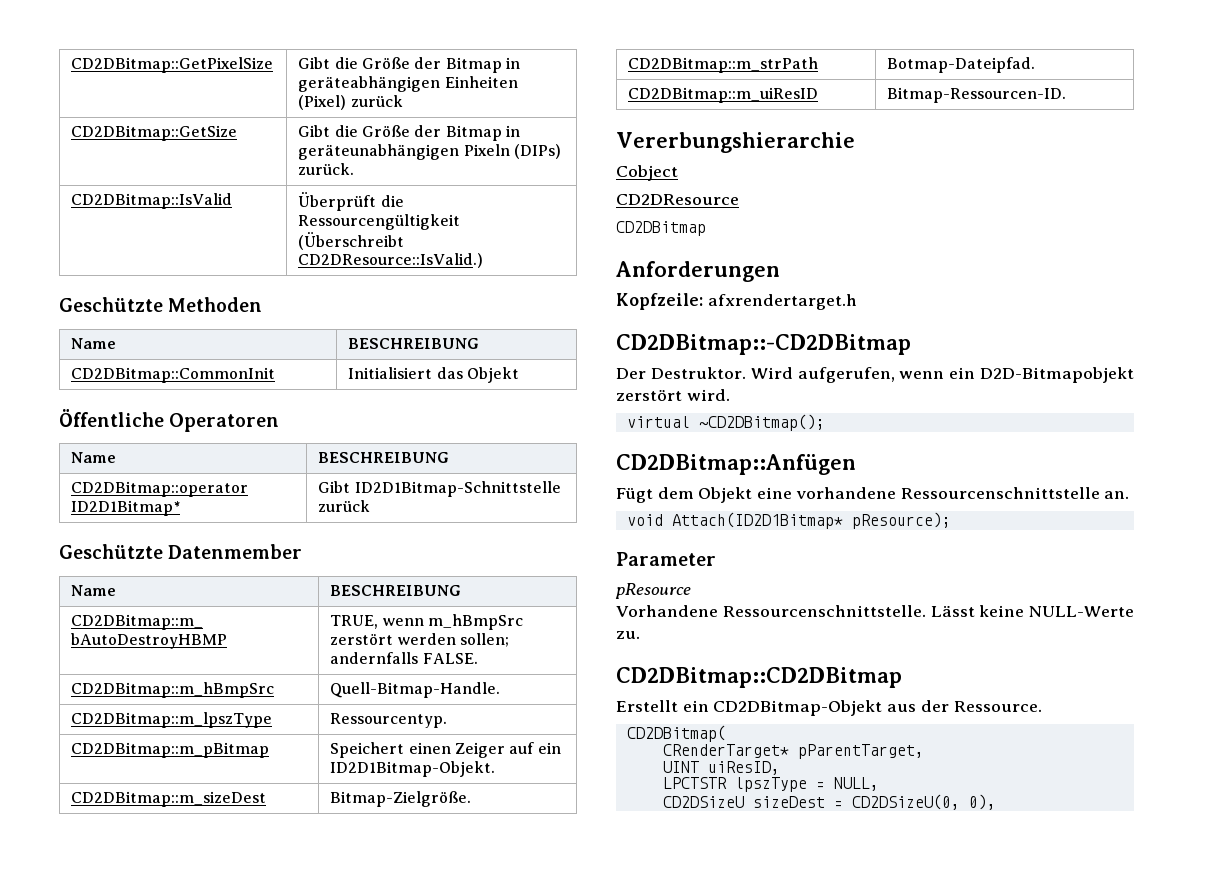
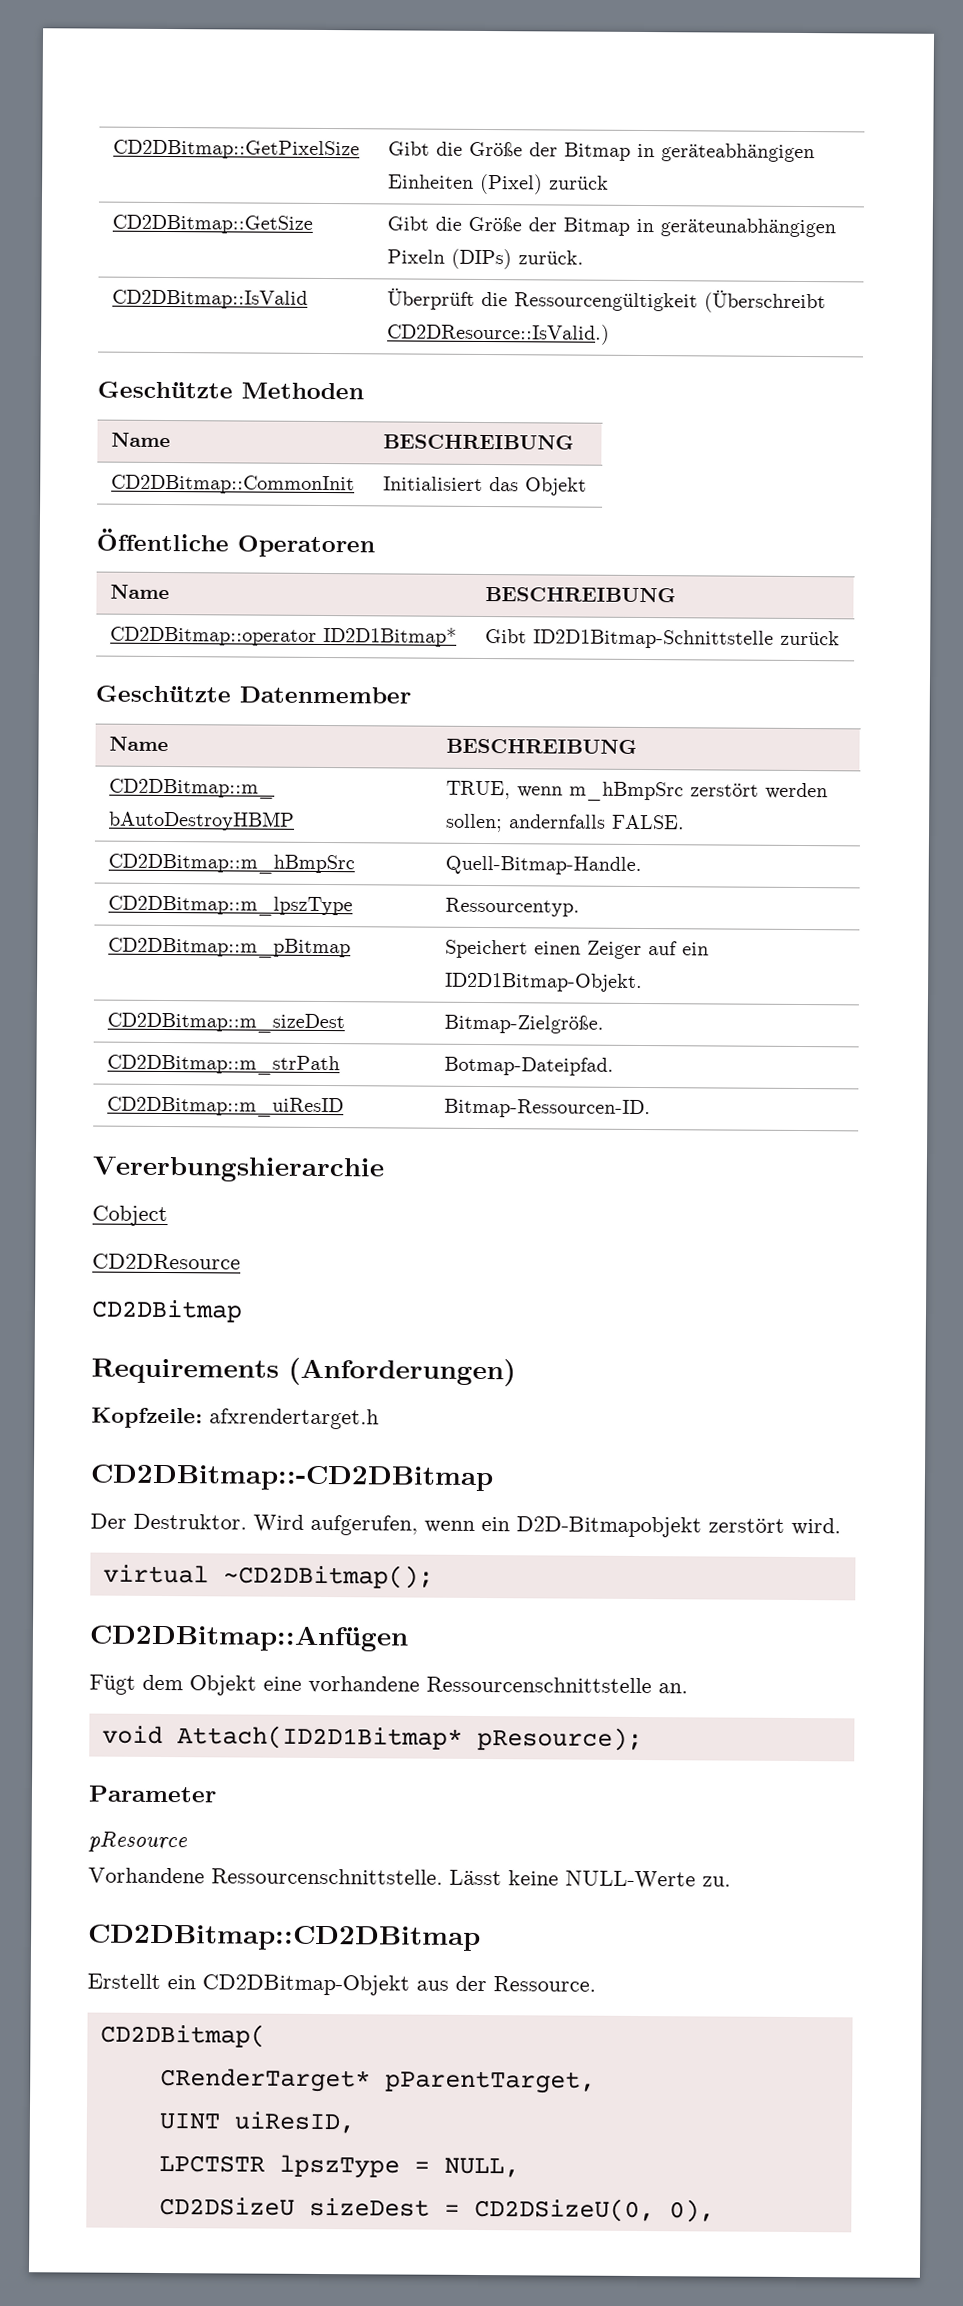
[616,261,780,282] Anforderungen -> [91,1357,516,1387] Requirements (Anforderungen)

